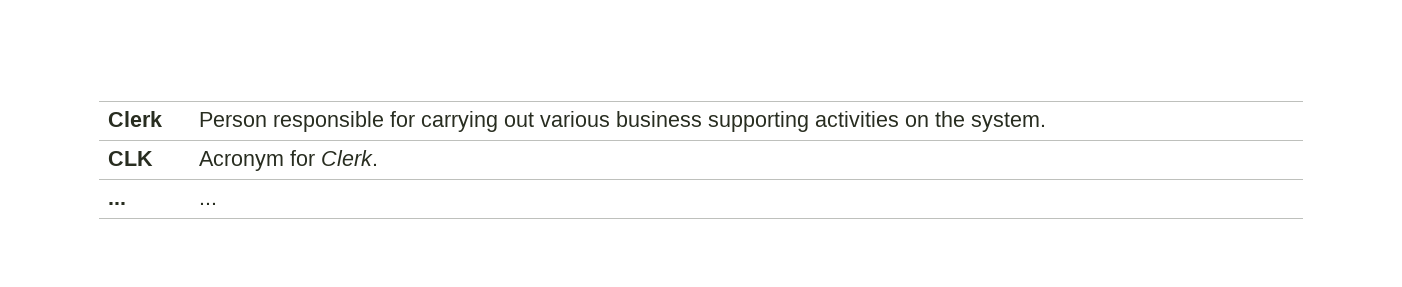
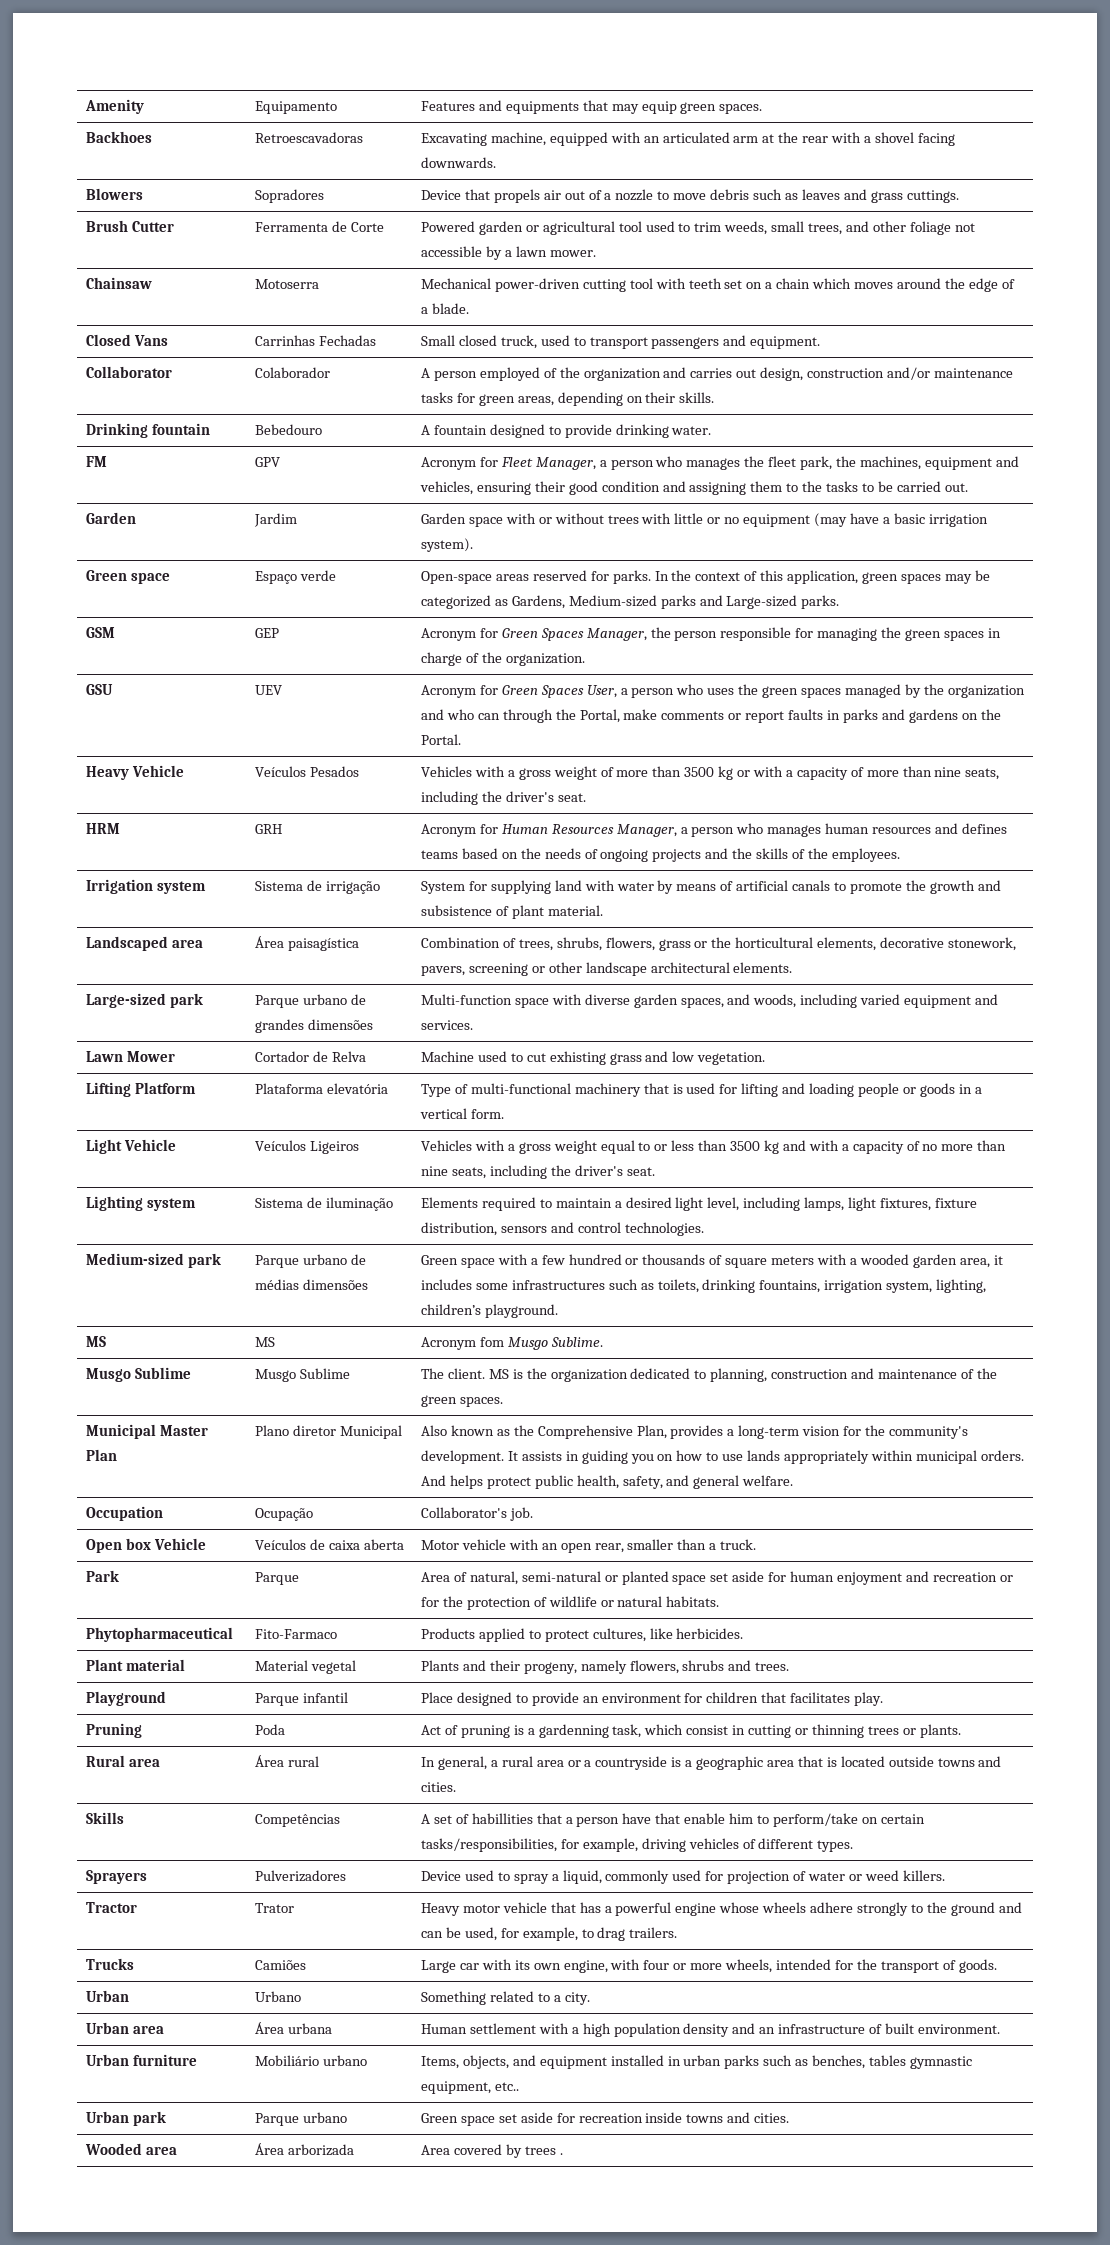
[107,111,162,127] [198,111,1046,132] [107,151,153,166] [198,150,378,171] [107,202,126,205] [198,202,217,205] Clerk | Person responsible for carrying out various business supporting activities on the system. // CLK | Acronym for Clerk. // ... | ... -> [84,99,144,114] [254,101,337,114] [420,100,763,114] [85,131,152,143] [254,132,363,143] [420,132,955,146] [420,157,496,168] [85,188,143,200] [254,189,324,203] [420,189,959,203] [85,220,174,232] [254,221,384,232] [420,221,975,235] [420,246,596,260] [85,277,152,289] [254,279,319,289] [420,278,1015,292] [420,303,469,314] [85,334,168,346] [254,335,376,346] [420,335,821,349] [85,366,172,378] [254,367,330,378] [420,367,1013,381] [420,392,715,406] [85,423,210,438] [254,424,322,435] [420,424,712,438] [85,456,107,467] [254,457,280,467] [420,456,1019,470] [419,481,968,495] [85,512,136,524] [253,513,297,527] [420,513,988,527] [420,538,473,552] [85,570,170,584] [254,570,336,584] [420,570,990,584] [420,595,840,609] [85,627,115,638] [254,628,279,638] [420,627,1001,641] [420,652,585,666] [85,684,113,695] [254,685,282,695] [420,684,1025,698] [420,709,1001,723] [420,734,461,745] [85,765,184,780] [254,766,359,777] [420,766,1000,780] [420,791,586,805] [85,823,120,834] [254,824,282,834] [420,823,1007,837] [420,848,900,862] [85,879,206,894] [254,880,380,894] [420,880,1001,894] [420,905,603,919] [85,936,203,951] [254,936,359,951] [420,937,1016,951] [420,962,793,976] [85,993,203,1008] [254,994,366,1008] [254,1019,373,1033] [420,994,998,1008] [420,1020,473,1030] [85,1051,175,1062] [254,1051,366,1062] [420,1051,766,1065] [85,1082,196,1097] [254,1083,388,1094] [420,1083,982,1097] [419,1108,504,1119] [85,1139,176,1154] [254,1140,359,1154] [420,1140,1007,1154] [420,1165,655,1179] [85,1196,196,1211] [254,1197,393,1211] [420,1197,977,1211] [420,1222,704,1236] [85,1253,221,1268] [254,1254,366,1268] [254,1279,368,1290] [420,1254,1003,1268] [420,1279,987,1293] [420,1304,558,1318] [85,1336,106,1347] [254,1337,275,1347] [420,1337,603,1350] [85,1367,191,1382] [254,1368,350,1382] [420,1368,997,1382] [420,1395,503,1407] [85,1424,208,1439] [85,1449,117,1461] [254,1425,402,1439] [420,1425,968,1439] [420,1450,1024,1464] [420,1475,794,1489] [85,1506,163,1521] [254,1508,313,1521] [420,1507,533,1521] [85,1538,206,1553] [254,1539,404,1550] [420,1539,757,1553] [85,1570,119,1582] [254,1572,299,1585] [420,1571,1013,1585] [420,1596,720,1610] [85,1627,233,1642] [254,1629,337,1639] [420,1628,744,1642] [85,1659,185,1671] [254,1660,356,1674] [420,1660,790,1674] [85,1691,166,1706] [254,1692,348,1706] [420,1692,884,1706] [85,1723,142,1738] [254,1724,285,1735] [420,1724,961,1738] [85,1755,160,1767] [254,1755,319,1767] [420,1756,1002,1770] [420,1782,456,1792] [85,1812,124,1824] [254,1814,340,1827] [420,1813,925,1827] [420,1838,854,1852] [85,1870,147,1884] [254,1870,346,1882] [420,1870,945,1884] [85,1902,137,1913] [254,1903,294,1913] [420,1902,1022,1916] [420,1927,678,1941] [85,1958,134,1970] [254,1960,306,1970] [420,1959,997,1973] [85,1990,129,2002] [254,1991,301,2002] [420,1991,590,2005] [85,2022,164,2034] [254,2022,332,2034] [420,2023,1000,2037] [85,2054,197,2066] [254,2055,367,2066] [420,2055,972,2069] [420,2081,519,2094] [85,2111,166,2126] [254,2112,347,2126] [420,2112,790,2126] [84,2143,177,2155] [254,2143,354,2156] [420,2144,563,2158] Amenity | Equipamento | Features and equipments that may equip green spaces. // Backhoes | Retroescavadoras | Excavating machine, equipped with an articulated arm at the rear with a shovel facing downwards. // Blowers | Sopradores | Device that propels air out of a nozzle to move debris such as leaves and grass cuttings. // Brush Cutter | Ferramenta de Corte | Powered garden or agricultural tool used to trim weeds, small trees, and other foliage not accessible by a lawn mower. // Chainsaw | Motoserra | Mechanical power-driven cutting tool with teeth set on a chain which moves around the edge of a blade. // Closed Vans | Carrinhas Fechadas | Small closed truck, used to transport passengers and equipment. // Collaborator | Colaborador | A person employed of the organization and carries out design, construction and/or maintenance tasks for green areas, depending on their skills. // Drinking fountain | Bebedouro | A fountain designed to provide drinking water. // FM | GPV | Acronym for Fleet Manager, a person who manages the fleet park, the machines, equipment and vehicles, ensuring their good condition and assigning them to the tasks to be carried out. // Garden | Jardim | Garden space with or without trees with little or no equipment (may have a basic irrigation system). // Green space | Espaço verde | Open-space areas reserved for parks. In the context of this application, green spaces may be categorized as Gardens, Medium-sized parks and Large-sized parks. // GSM | GEP | Acronym for Green Spaces Manager, the person responsible for managing the green spaces in charge of the organization. // GSU | UEV | Acronym for Green Spaces User, a person who uses the green spaces managed by the organization and who can through the Portal, make comments or report faults in parks and gardens on the Portal. // Heavy Vehicle | Veículos Pesados | Vehicles with a gross weight of more than 3500 kg or with a capacity of more than nine seats, including the driver's seat. // HRM | GRH | Acronym for Human Resources Manager, a person who manages human resources and defines teams based on the needs of ongoing projects and the skills of the employees. // Irrigation system | Sistema de irrigação | System for supplying land with water by means of artificial canals to promote the growth and subsistence of plant material. // Landscaped area | Área paisagística | Combination of trees, shrubs, flowers, grass or the horticultural elements, decorative stonework, pavers, screening or other landscape architectural elements. // Large-sized park | Parque urbano de grandes dimensões | Multi-function space with diverse garden spaces, and woods, including varied equipment and services. // Lawn Mower | Cortador de Relva | Machine used to cut exhisting grass and low vegetation. // Lifting Platform | Plataforma elevatória | Type of multi-functional machinery that is used for lifting and loading people or goods in a vertical form. // Light Vehicle | Veículos Ligeiros | Vehicles with a gross weight equal to or less than 3500 kg and with a capacity of no more than nine seats, including the driver's seat. // Lighting system | Sistema de iluminação | Elements required to maintain a desired light level, including lamps, light fixtures, fixture distribution, sensors and control technologies. // Medium-sized park | Parque urbano de médias dimensões | Green space with a few hundred or thousands of square meters with a wooded garden area, it includes some infrastructures such as toilets, drinking fountains, irrigation system, lighting, children’s playground. // MS | MS | Acronym fom Musgo Sublime. // Musgo Sublime | Musgo Sublime | The client. MS is the organization dedicated to planning, construction and maintenance of the green spaces. // Municipal Master Plan | Plano diretor Municipal | Also known as the Comprehensive Plan, provides a long-term vision for the community's development. It assists in guiding you on how to use lands appropriately within municipal orders. And helps protect public health, safety, and general welfare. // Occupation | Ocupação | Collaborator's job. // Open box Vehicle | Veículos de caixa aberta | Motor vehicle with an open rear, smaller than a truck. // Park | Parque | Area of natural, semi-natural or planted space set aside for human enjoyment and recreation or for the protection of wildlife or natural habitats. // Phytopharmaceutical | Fito-Farmaco | Products applied to protect cultures, like herbicides. // Plant material | Material vegetal | Plants and their progeny, namely flowers, shrubs and trees. // Playground | Parque infantil | Place designed to provide an environment for children that facilitates play. // Pruning | Poda | Act of pruning is a gardenning task, which consist in cutting or thinning trees or plants. // Rural area | Área rural | In general, a rural area or a countryside is a geographic area that is located outside towns and cities. // Skills | Competências | A set of habillities that a person have that enable him to perform/take on certain tasks/responsibilities, for example, driving vehicles of different types. // Sprayers | Pulverizadores | Device used to spray a liquid, commonly used for projection of water or weed killers. // Tractor | Trator | Heavy motor vehicle that has a powerful engine whose wheels adhere strongly to the ground and can be used, for example, to drag trailers. // Trucks | Camiões | Large car with its own engine, with four or more wheels, intended for the transport of goods. // Urban | Urbano | Something related to a city. // Urban area | Área urbana | Human settlement with a high population density and an infrastructure of built environment. // Urban furniture | Mobiliário urbano | Items, objects, and equipment installed in urban parks such as benches, tables gymnastic equipment, etc.. // Urban park | Parque urbano | Green space set aside for recreation inside towns and cities. // Wooded area | Área arborizada | Area covered by trees .

